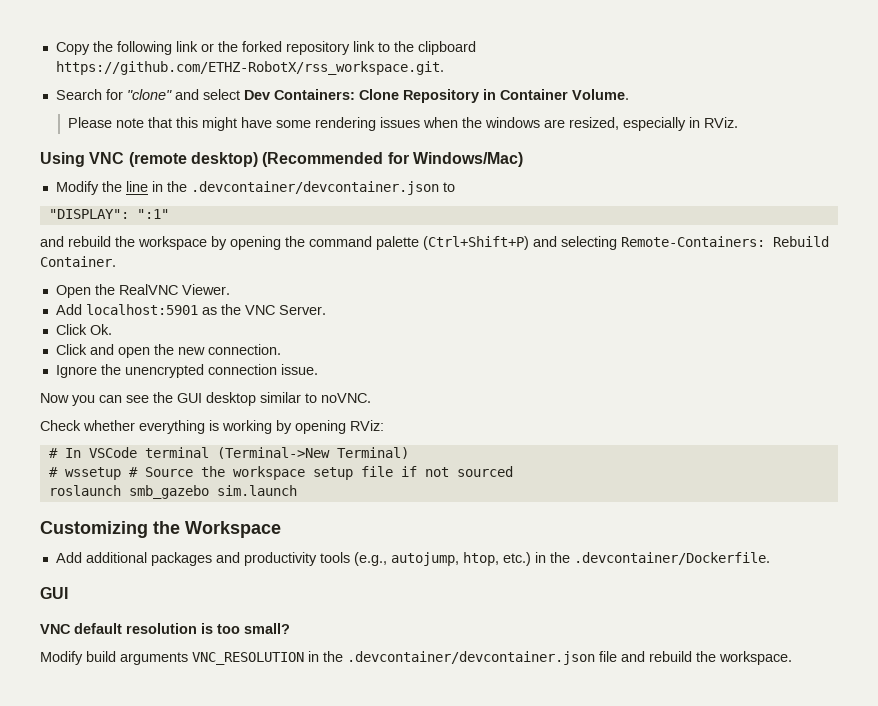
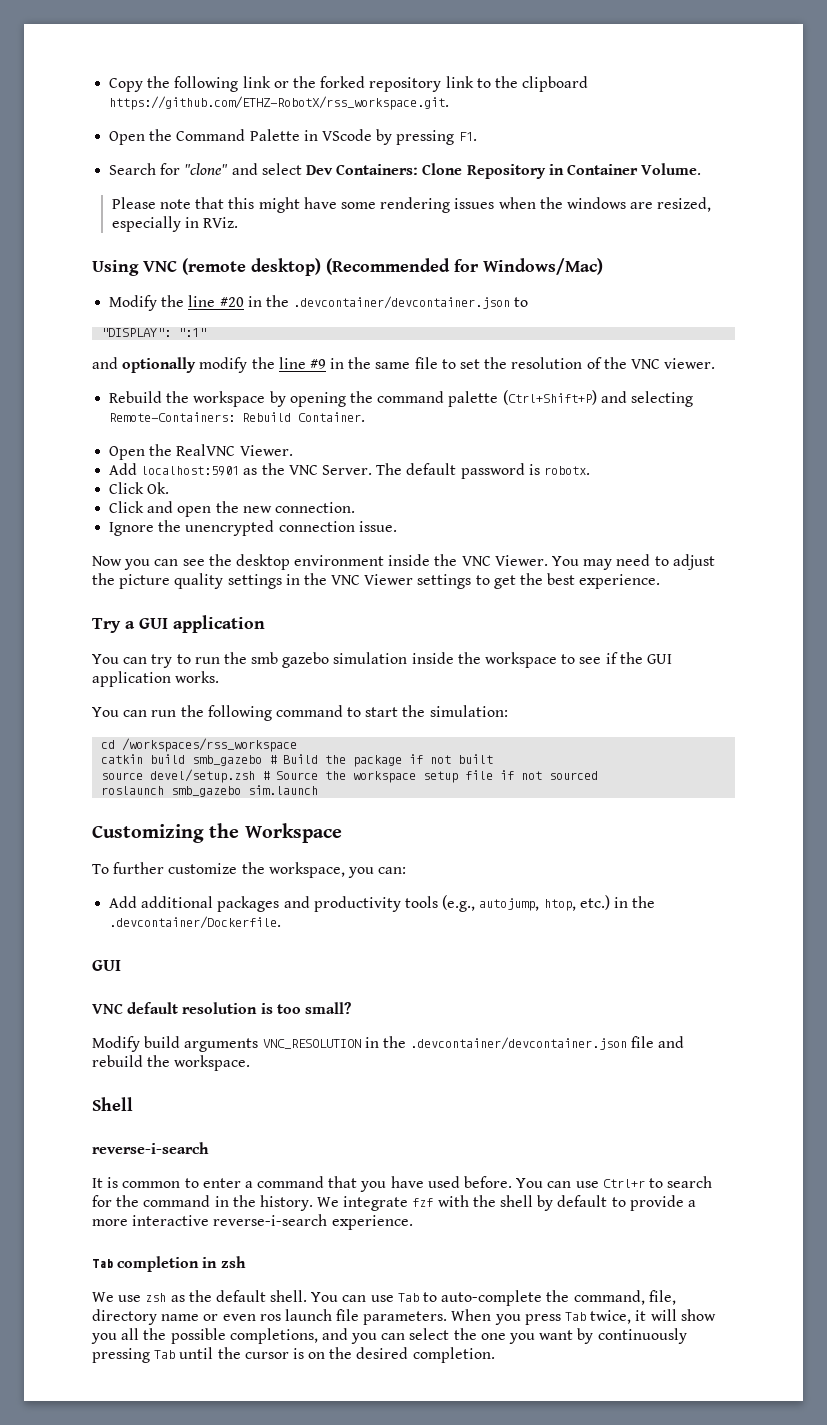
(444, 68) none -> [109,129,477,145] // Open the Command Palette in VScode by pressing F1.
(148, 186) none -> [219,297,244,307] #20
[68,236,111,247] rebuild -> [122,357,716,373] [109,391,163,403] optionally modify the line #9 in the same file to set the resolution of the VNC viewer. // Rebuild
(326, 310) none -> [376,463,590,479] The default password is robotx.
[177,392,371,406] [40,420,384,434] [48,447,409,459] [48,467,121,480] GUI desktop similar to noVNC. // Check whether everything is working by opening RViz: // # In VSCode terminal (Terminal->New Terminal) // # wssetup -> [235,554,715,570] [92,573,661,589] [92,615,265,633] [92,652,672,668] [92,671,220,687] [92,705,508,721] [101,738,298,752] [101,754,494,767] [101,769,256,783] desktop environment inside the VNC Viewer. You may need to adjust the picture quality settings in the VNC Viewer settings to get the best experience. // Try a GUI application // You can try to run the smb gazebo simulation inside the workspace to see if the GUI application works. // You can run the following command to start the simulation: // cd /workspaces/rss_workspace // catkin build smb_gazebo # Build the package if not built // source devel/setup.zsh
(281, 529) none -> [92,862,407,878] // To further customize the workspace, you can:
(792, 658) none -> [92,1097,133,1111] [92,1142,209,1154] [92,1176,713,1192] [92,1195,696,1211] [92,1214,413,1230] [92,1256,246,1272] [92,1290,676,1306] [92,1309,716,1325] [91,1328,687,1344] [92,1347,495,1363] // Shell // reverse-i-search // It is common to enter a command that you have used before. You can use Ctrl+r to search for the command in the history. We integrate fzf with the shell by default to provide a more interactive reverse-i-search experience. // Tab completion in zsh // We use zsh as the default shell. You can use Tab to auto-complete the command, file, directory name or even ros launch file parameters. When you press Tab twice, it will show you all the possible completions, and you can select the one you want by continuously pressing Tab until the cursor is on the desired completion.

